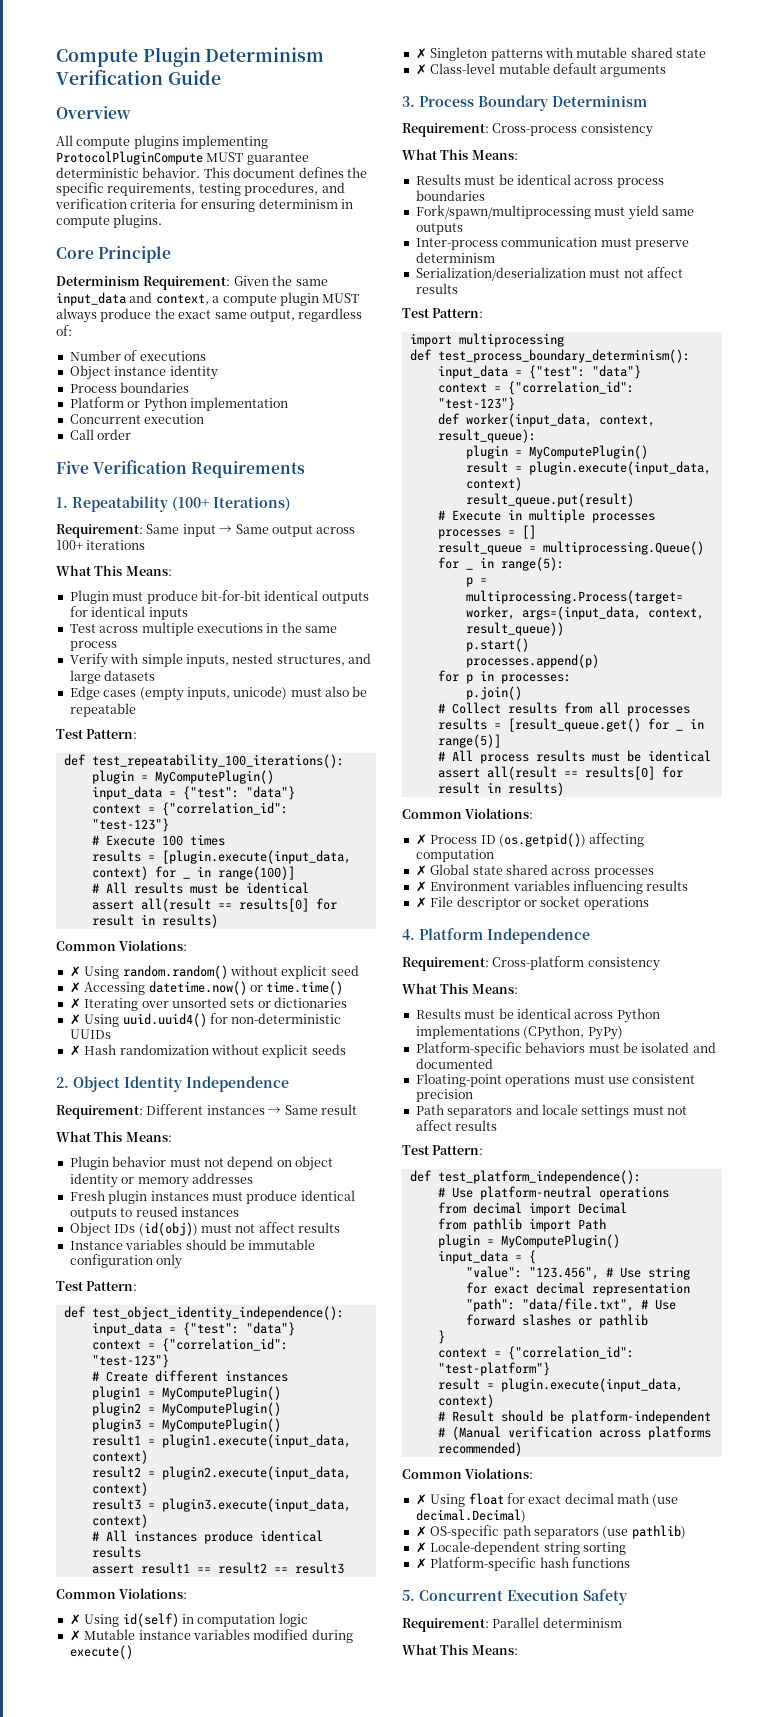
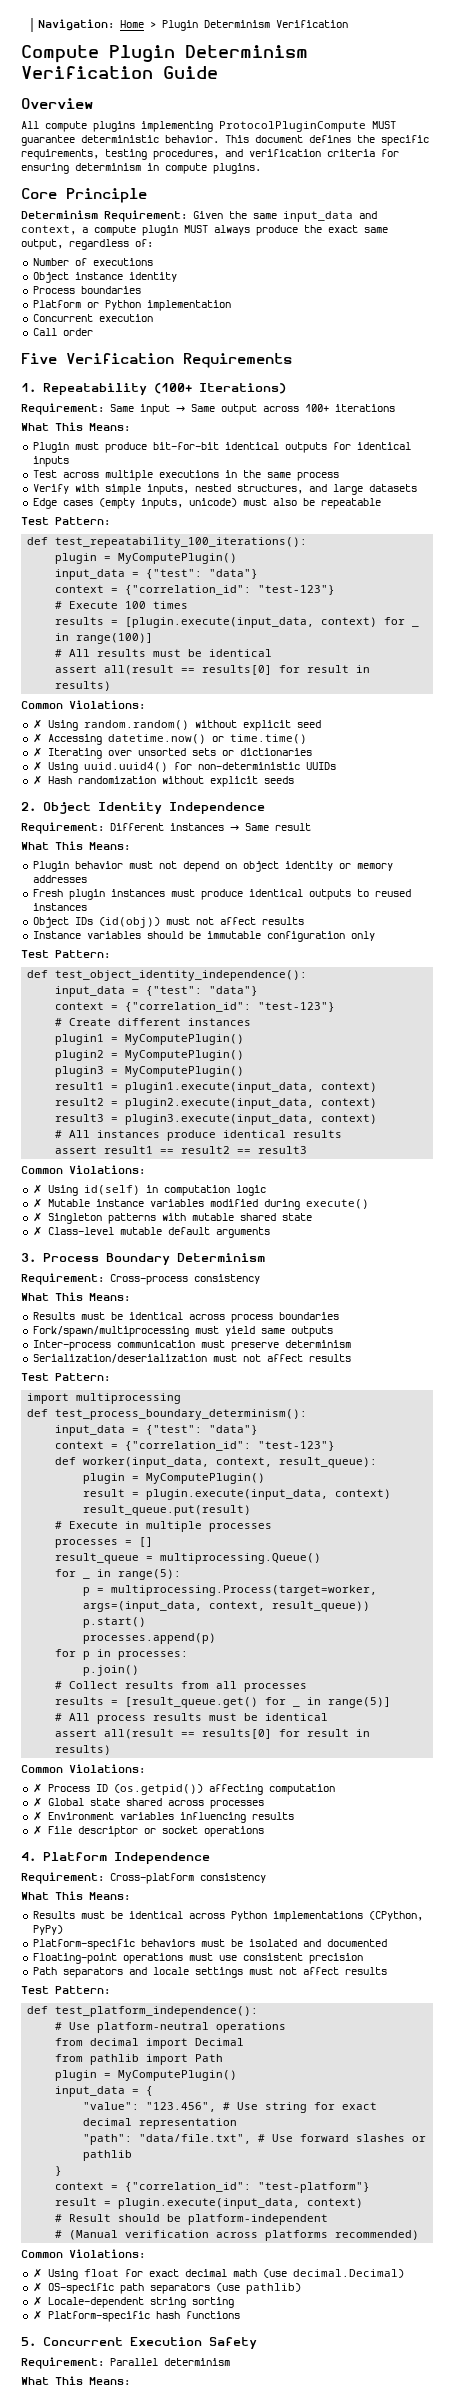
(56, 58) none -> [38,19,349,31] Navigation: Home > Plugin Determinism Verification //

